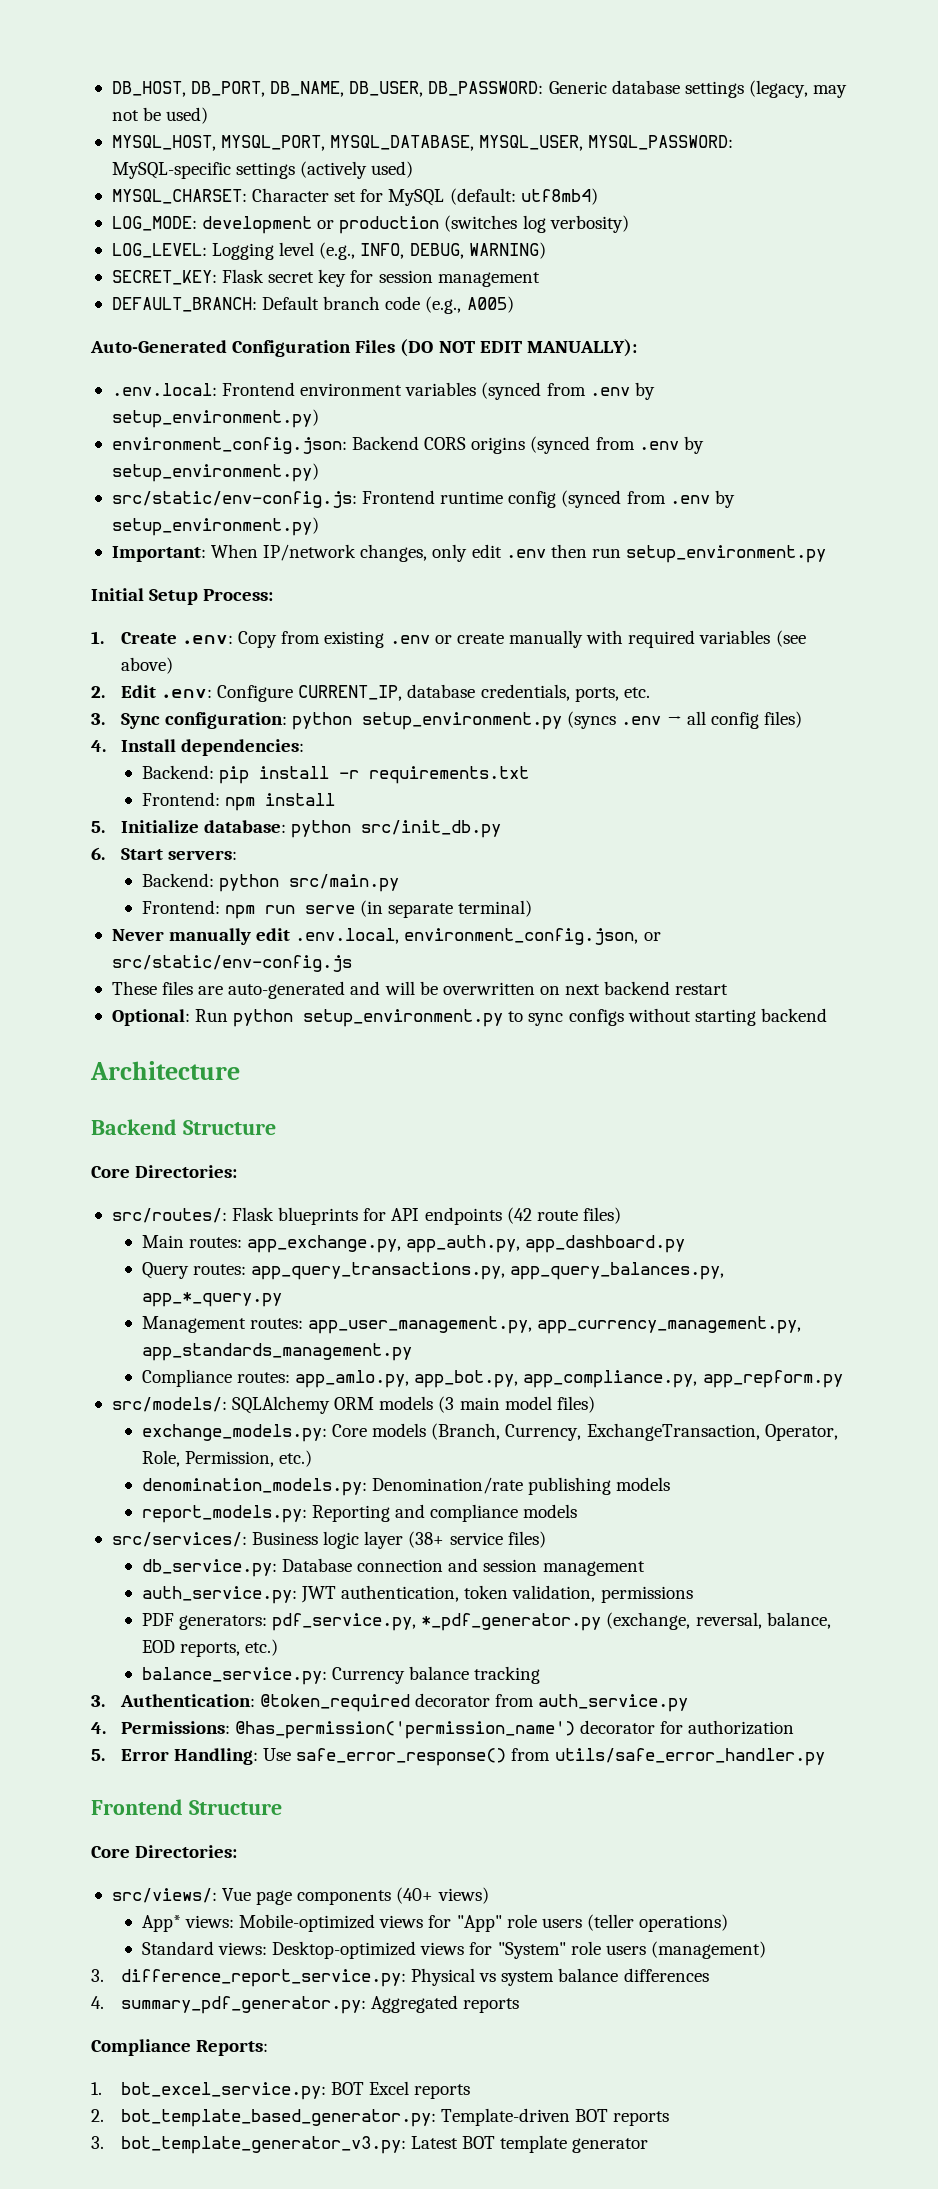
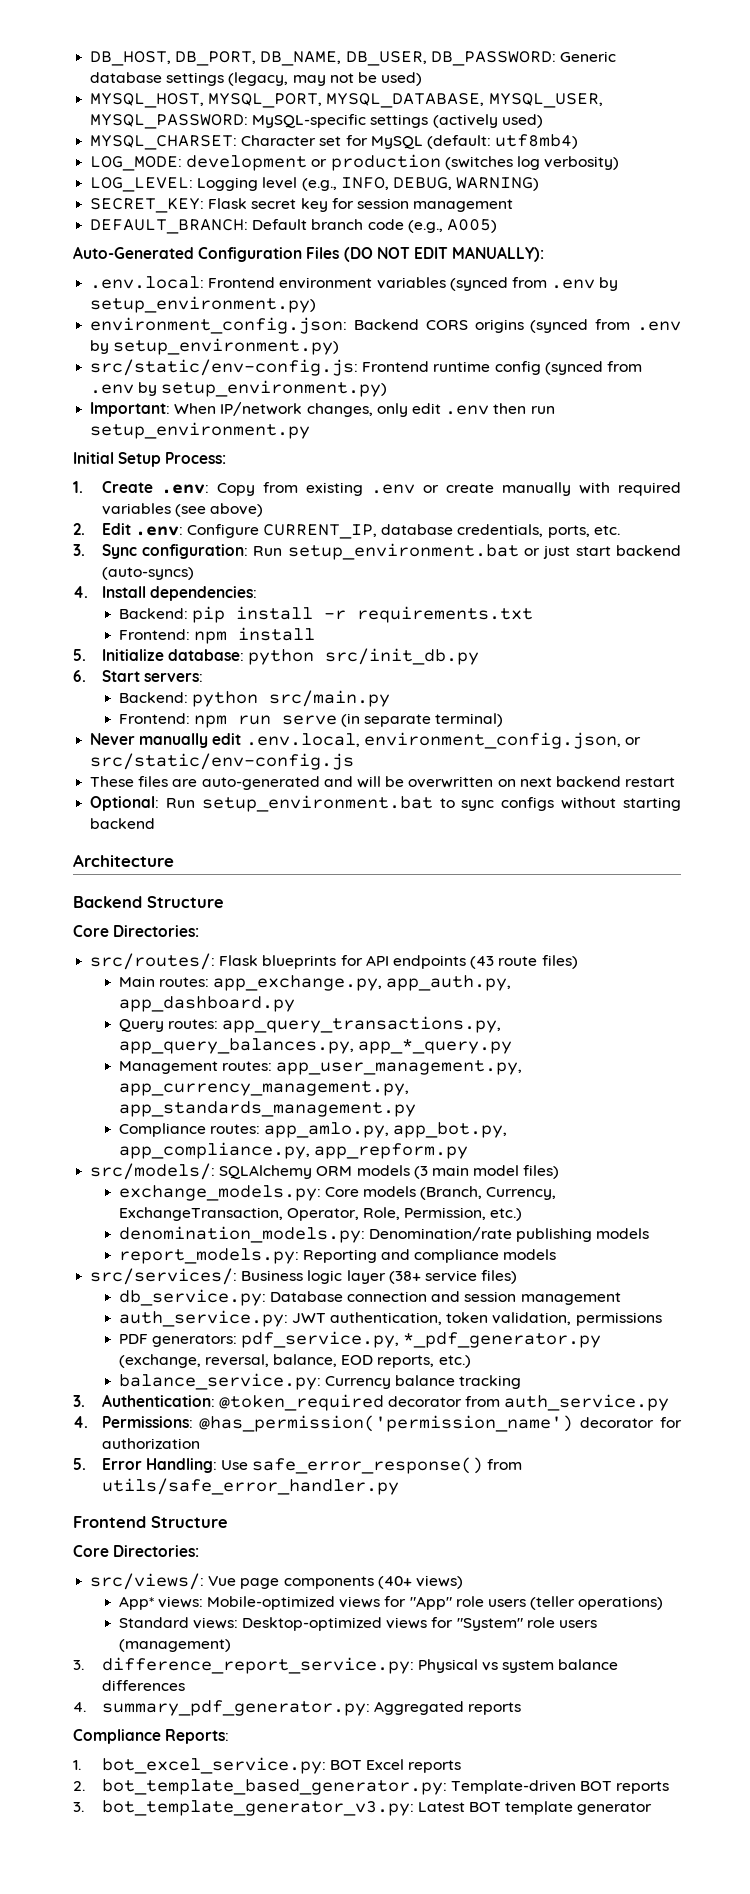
[292,711,803,730] python setup_environment.py (syncs .env → all config files) -> [253,543,681,560] [101,567,194,580] Run setup_environment.bat or just start backend (auto-syncs)
[233,1009,504,1027] python setup_environment.py -> [201,795,433,812] setup_environment.bat
[506,1207,532,1224] (42 -> [470,956,495,969] (43

